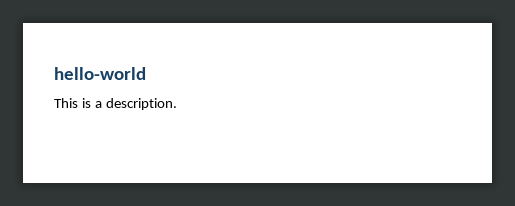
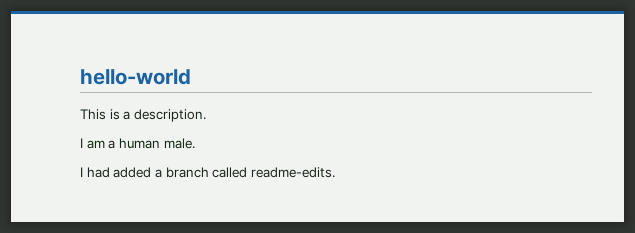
(177, 104) none -> [80,138,195,149] [80,167,335,178] // I am a human male. // I had added a branch called readme-edits.

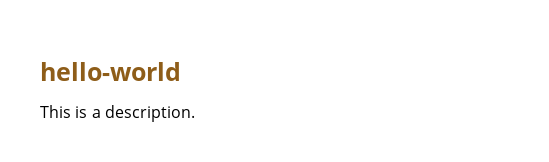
[80,138,195,149] [80,167,335,178] // I am a human male. // I had added a branch called readme-edits. -> (195, 113) none

